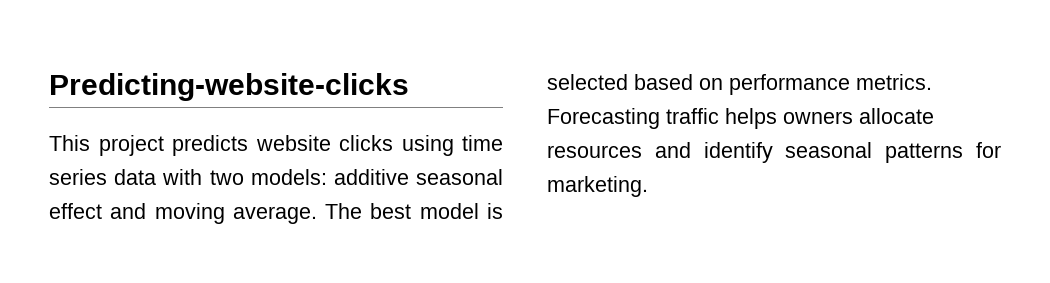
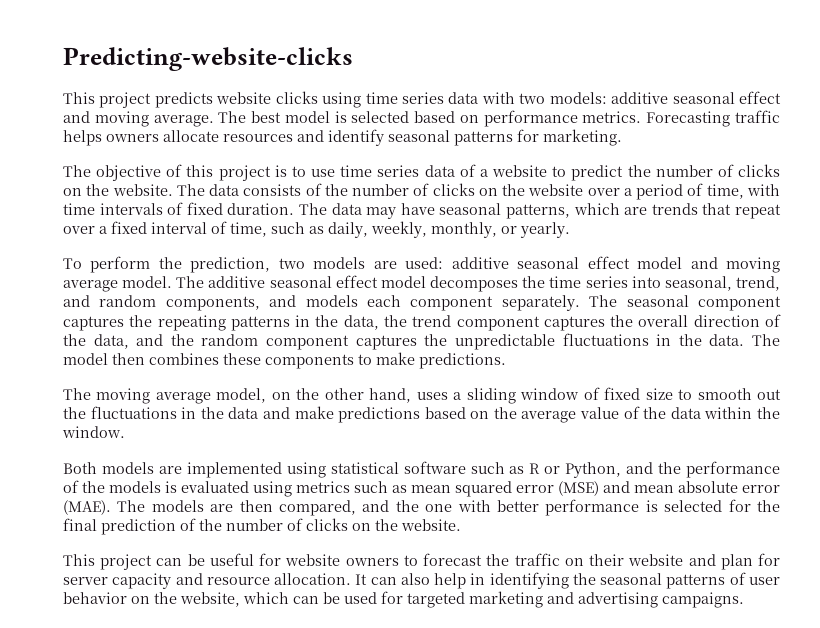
(648, 186) none -> [63,164,780,181] [63,183,780,200] [63,202,782,219] [63,221,570,238] [63,256,780,273] [63,275,780,292] [63,295,781,311] [63,314,782,331] [63,333,781,350] [63,352,506,369] [63,387,782,404] [63,406,781,423] [62,426,125,438] [63,461,781,478] [63,480,780,497] [63,499,780,516] [63,518,461,535] [63,553,781,570] [63,572,780,589] [63,591,744,608] // The objective of this project is to use time series data of a website to predict the number of clicks on the website. The data consists of the number of clicks on the website over a period of time, with time intervals of fixed duration. The data may have seasonal patterns, which are trends that repeat over a fixed interval of time, such as daily, weekly, monthly, or yearly. // To perform the prediction, two models are used: additive seasonal effect model and moving average model. The additive seasonal effect model decomposes the time series into seasonal, trend, and random components, and models each component separately. The seasonal component captures the repeating patterns in the data, the trend component captures the overall direction of the data, and the random component captures the unpredictable fluctuations in the data. The model then combines these components to make predictions. // The moving average model, on the other hand, uses a sliding window of fixed size to smooth out the fluctuations in the data and make predictions based on the average value of the data within the window. // Both models are implemented using statistical software such as R or Python, and the performance of the models is evaluated using metrics such as mean squared error (MSE) and mean absolute error (MAE). The models are then compared, and the one with better performance is selected for the final prediction of the number of clicks on the website. // This project can be useful for website owners to forecast the traffic on their website and plan for server capacity and resource allocation. It can also help in identifying the seasonal patterns of user behavior on the website, which can be used for targeted marketing and advertising campaigns.

